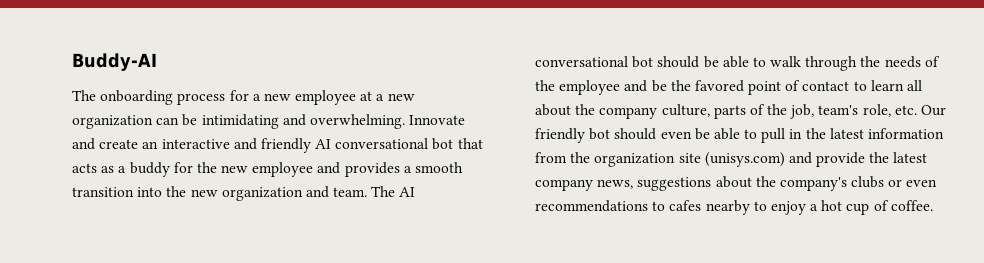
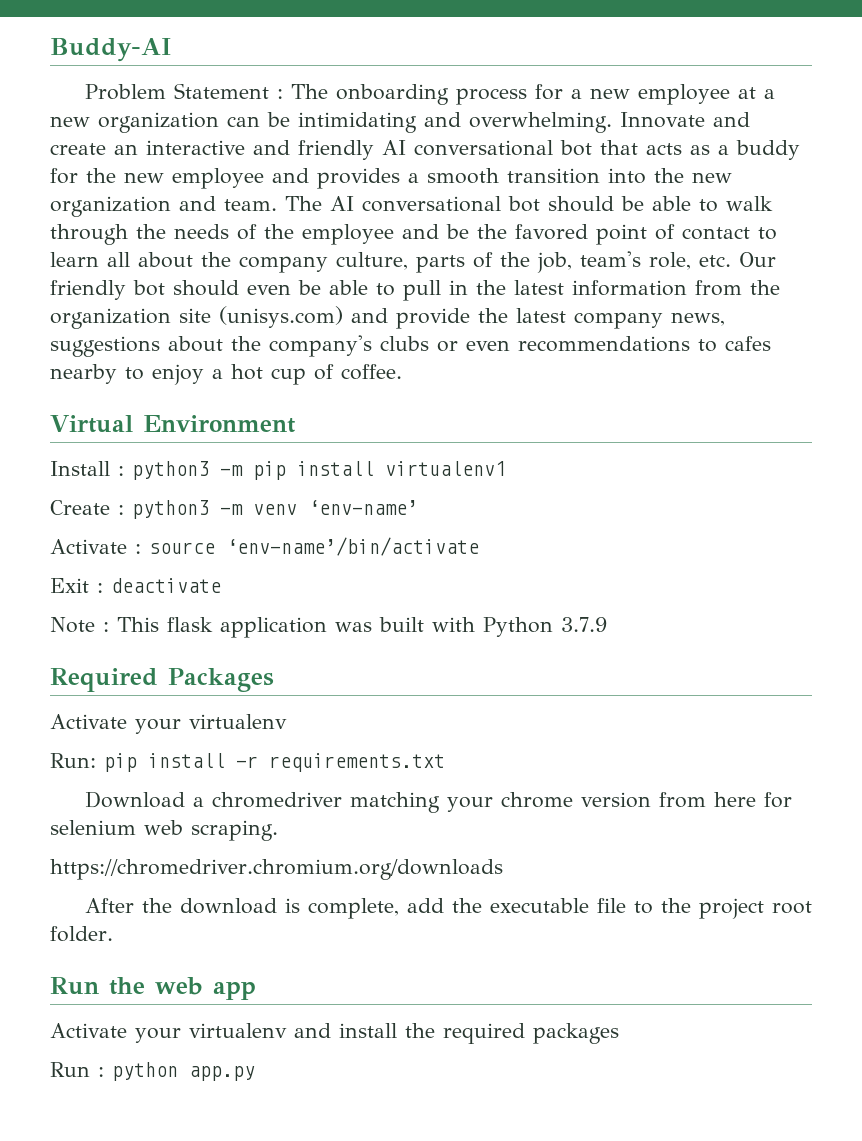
(157, 62) none -> [84,83,283,100] Problem Statement :
(933, 205) none -> [50,415,296,433] [50,461,506,480] [50,500,418,519] [50,537,479,556] [50,578,221,593] [50,617,607,638] [50,668,274,692] [50,714,287,734] [50,753,445,772] [84,791,792,813] [50,820,278,841] [50,859,503,880] [84,898,812,919] [50,926,113,942] [50,977,256,1000] [50,1023,619,1044] [50,1062,255,1081] // Virtual Environment // Install : python3 -m pip install virtualenv1 // Create : python3 -m venv ‘env-name’ // Activate : source ‘env-name’/bin/activate // Exit : deactivate // Note : This flask application was built with Python 3.7.9 // Required Packages // Activate your virtualenv // Run: pip install -r requirements.txt // Download a chromedriver matching your chrome version from here for selenium web scraping. // https://chromedriver.chromium.org/downloads // After the download is complete, add the executable file to the project root folder. // Run the web app // Activate your virtualenv and install the required packages // Run : python app.py

